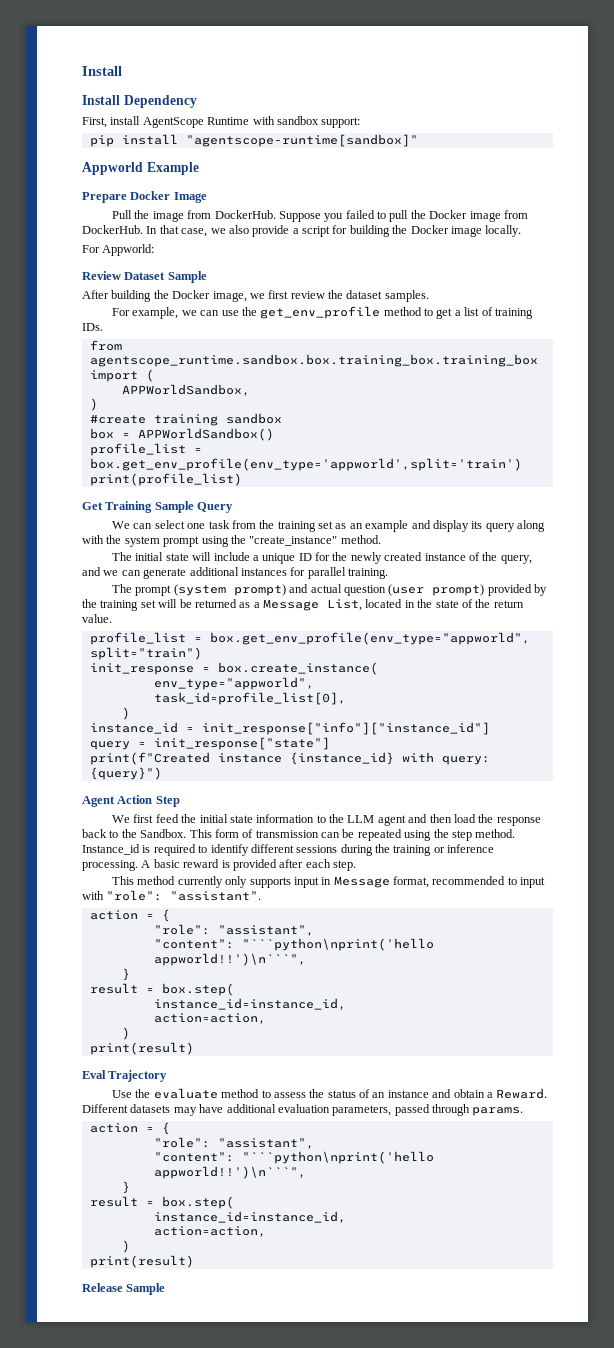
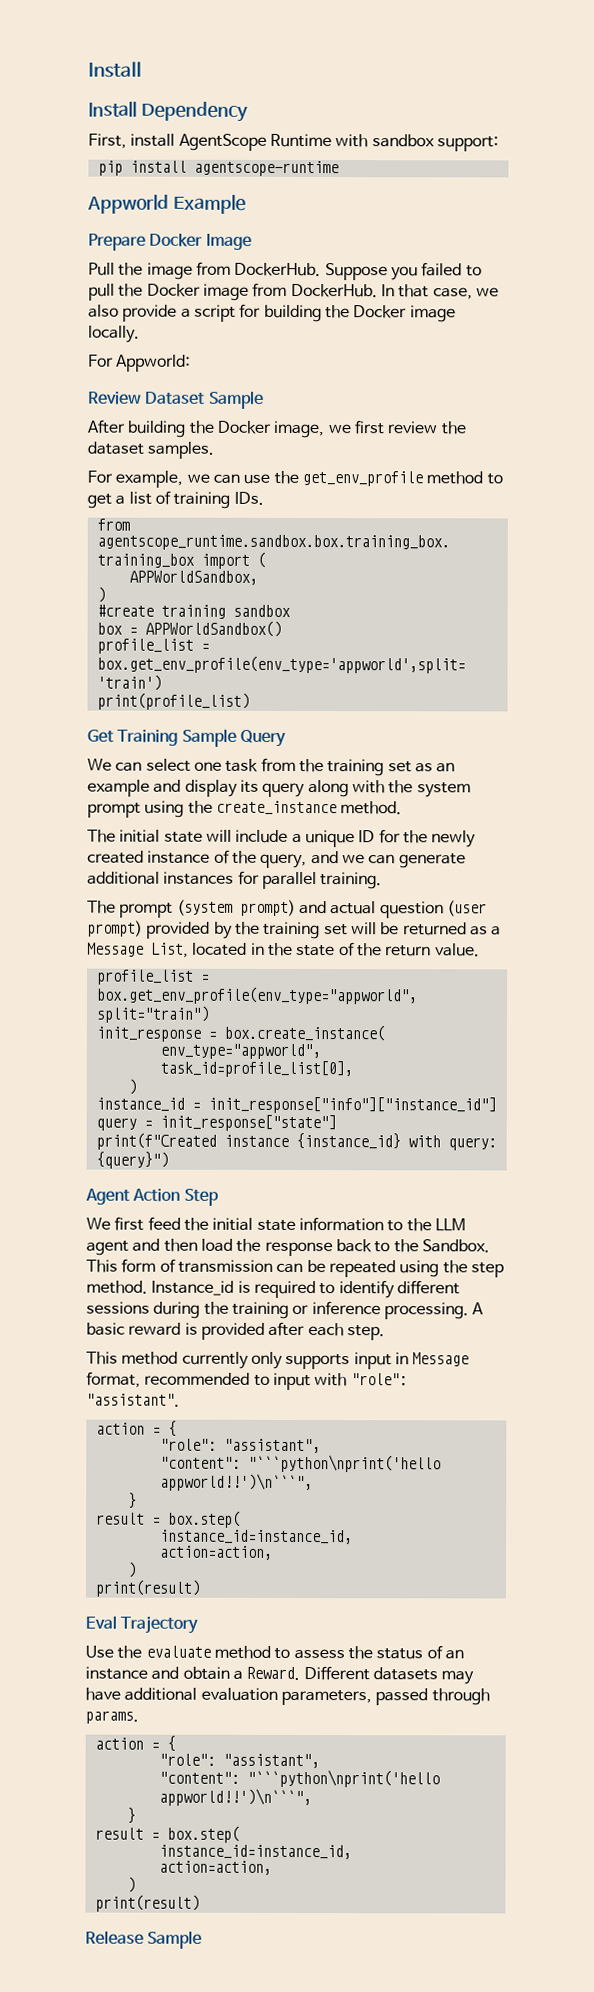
[185,134,418,147] "agentscope-runtime[sandbox]" -> [193,160,339,177] agentscope-runtime
[249,536,338,546] "create_instance" -> [215,800,337,816] create_instance

